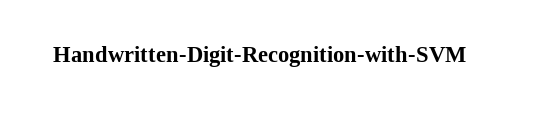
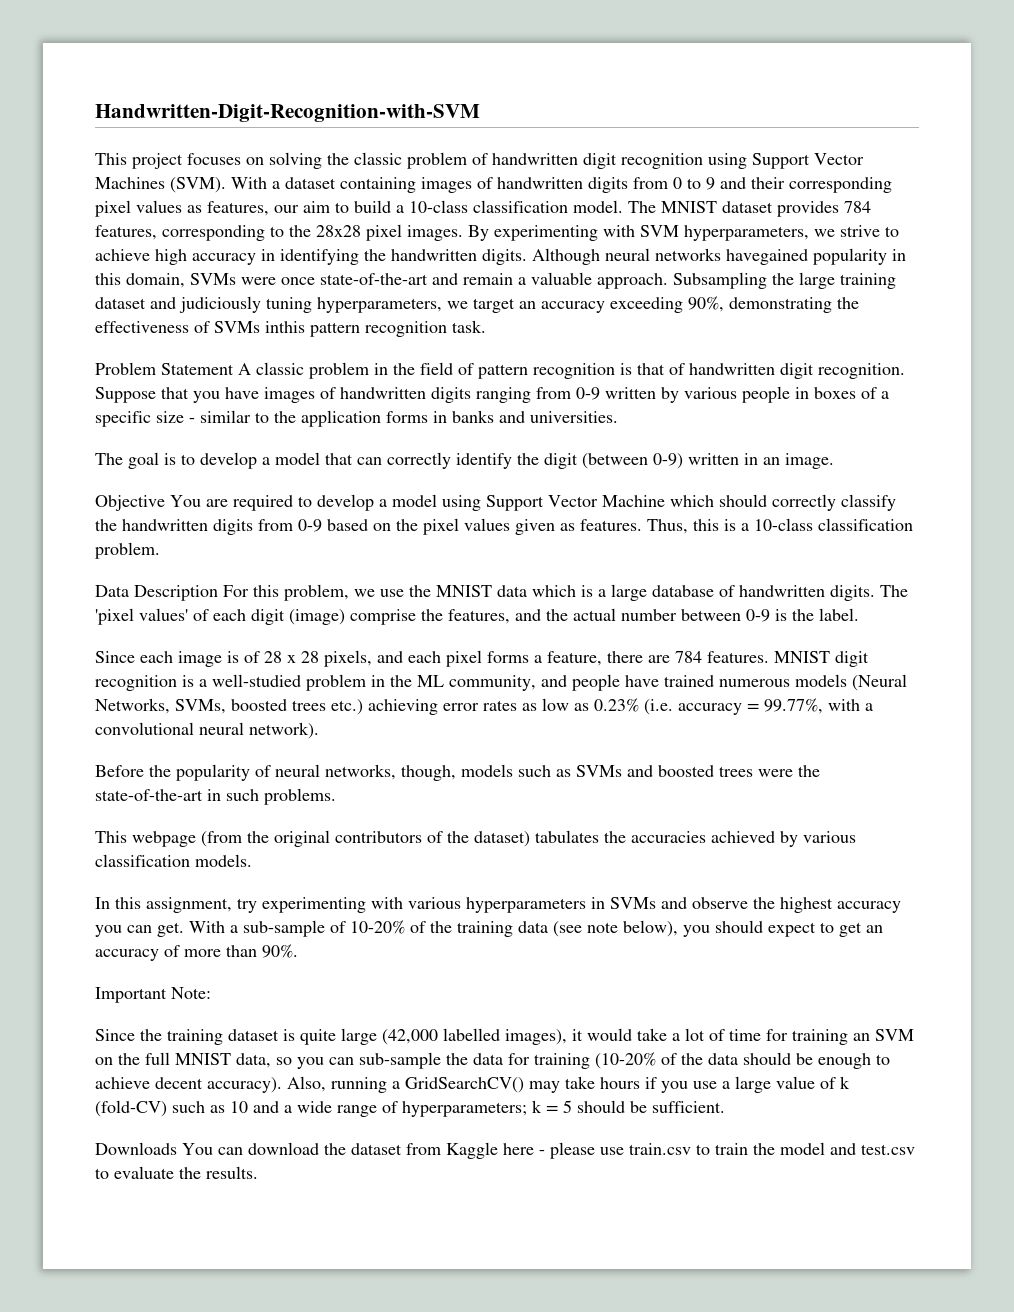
(466, 56) none -> [95,152,864,169] [95,177,892,193] [95,200,871,217] [95,224,899,241] [95,248,906,265] [95,272,896,289] [95,296,859,313] [95,320,486,337] [95,362,905,379] [95,386,889,403] [95,410,618,427] [95,452,834,469] [95,494,896,511] [95,518,913,535] [95,542,160,559] [95,584,908,601] [95,608,859,625] [95,650,869,667] [95,674,907,691] [95,698,873,715] [95,722,319,739] [95,764,820,781] [95,788,336,805] [95,830,856,847] [95,854,252,867] [95,897,901,913] [95,920,883,937] [95,944,298,961] [95,987,211,1003] [95,1028,914,1045] [95,1052,890,1069] [95,1076,850,1093] [95,1100,725,1117] [95,1142,915,1159] [95,1166,258,1179] // This project focuses on solving the classic problem of handwritten digit recognition using Support Vector Machines (SVM). With a dataset containing images of handwritten digits from 0 to 9 and their corresponding pixel values as features, our aim to build a 10-class classification model. The MNIST dataset provides 784 features, corresponding to the 28x28 pixel images. By experimenting with SVM hyperparameters, we strive to achieve high accuracy in identifying the handwritten digits. Although neural networks havegained popularity in this domain, SVMs were once state-of-the-art and remain a valuable approach. Subsampling the large training dataset and judiciously tuning hyperparameters, we target an accuracy exceeding 90%, demonstrating the effectiveness of SVMs inthis pattern recognition task. // Problem Statement A classic problem in the field of pattern recognition is that of handwritten digit recognition. Suppose that you have images of handwritten digits ranging from 0-9 written by various people in boxes of a specific size - similar to the application forms in banks and universities. // The goal is to develop a model that can correctly identify the digit (between 0-9) written in an image. // Objective You are required to develop a model using Support Vector Machine which should correctly classify the handwritten digits from 0-9 based on the pixel values given as features. Thus, this is a 10-class classification problem. // Data Description For this problem, we use the MNIST data which is a large database of handwritten digits. The 'pixel values' of each digit (image) comprise the features, and the actual number between 0-9 is the label. // Since each image is of 28 x 28 pixels, and each pixel forms a feature, there are 784 features. MNIST digit recognition is a well-studied problem in the ML community, and people have trained numerous models (Neural Networks, SVMs, boosted trees etc.) achieving error rates as low as 0.23% (i.e. accuracy = 99.77%, with a convolutional neural network). // Before the popularity of neural networks, though, models such as SVMs and boosted trees were the state-of-the-art in such problems. // This webpage (from the original contributors of the dataset) tabulates the accuracies achieved by various classification models. // In this assignment, try experimenting with various hyperparameters in SVMs and observe the highest accuracy you can get. With a sub-sample of 10-20% of the training data (see note below), you should expect to get an accuracy of more than 90%. // Important Note: // Since the training dataset is quite large (42,000 labelled images), it would take a lot of time for training an SVM on the full MNIST data, so you can sub-sample the data for training (10-20% of the data should be enough to achieve decent accuracy). Also, running a GridSearchCV() may take hours if you use a large value of k (fold-CV) such as 10 and a wide range of hyperparameters; k = 5 should be sufficient. // Downloads You can download the dataset from Kaggle here - please use train.csv to train the model and test.csv to evaluate the results.

